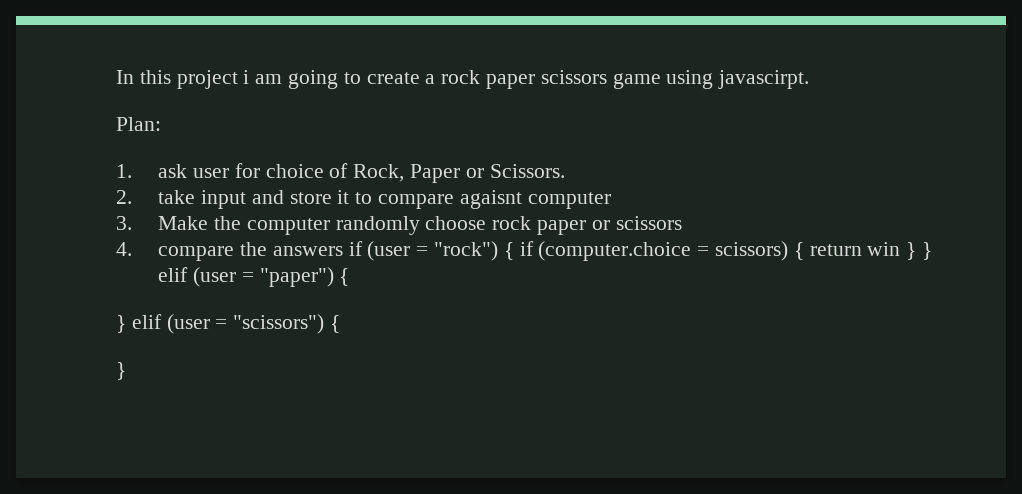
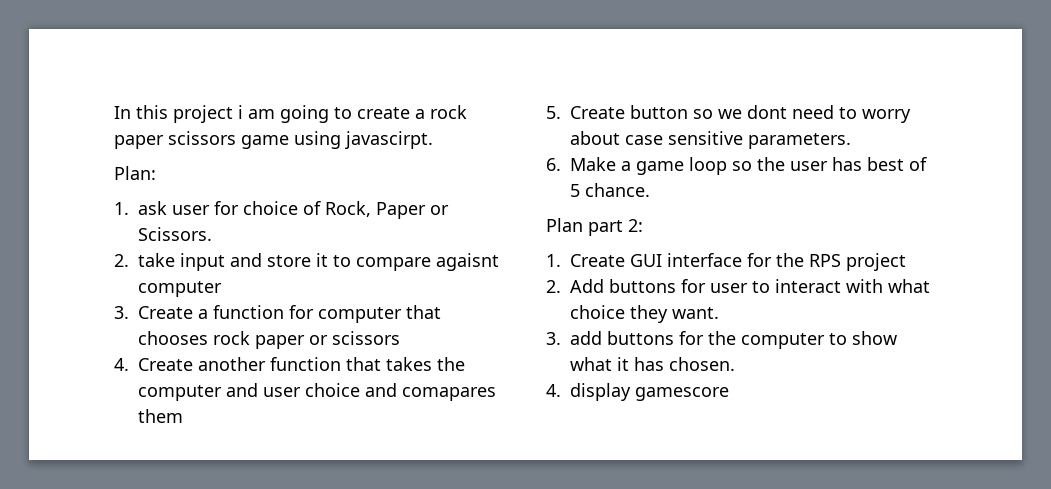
[158,216,487,235] Make the computer randomly choose -> [138,305,441,323] [138,331,208,345] Create a function for computer that chooses
[158,241,933,261] [158,267,350,287] [116,314,341,334] [116,362,126,380] compare the answers if (user = "rock") { if (computer.choice = scissors) { return win } } elif (user = "paper") { // } elif (user = "scissors") { // } -> [138,357,465,371] [138,383,496,401] [138,409,183,423] [546,105,911,123] [570,131,851,149] [546,157,927,175] [570,183,650,197] [546,218,643,236] [546,253,906,271] [546,279,930,293] [570,305,719,323] [546,331,897,349] [570,357,735,371] [546,383,729,401] Create another function that takes the computer and user choice and comapares them // 5. Create button so we dont need to worry about case sensitive parameters. // 6. Make a game loop so the user has best of 5 chance. // Plan part 2: // 1. Create GUI interface for the RPS project // 2. Add buttons for user to interact with what choice they want. // 3. add buttons for the computer to show what it has chosen. // 4. display gamescore

